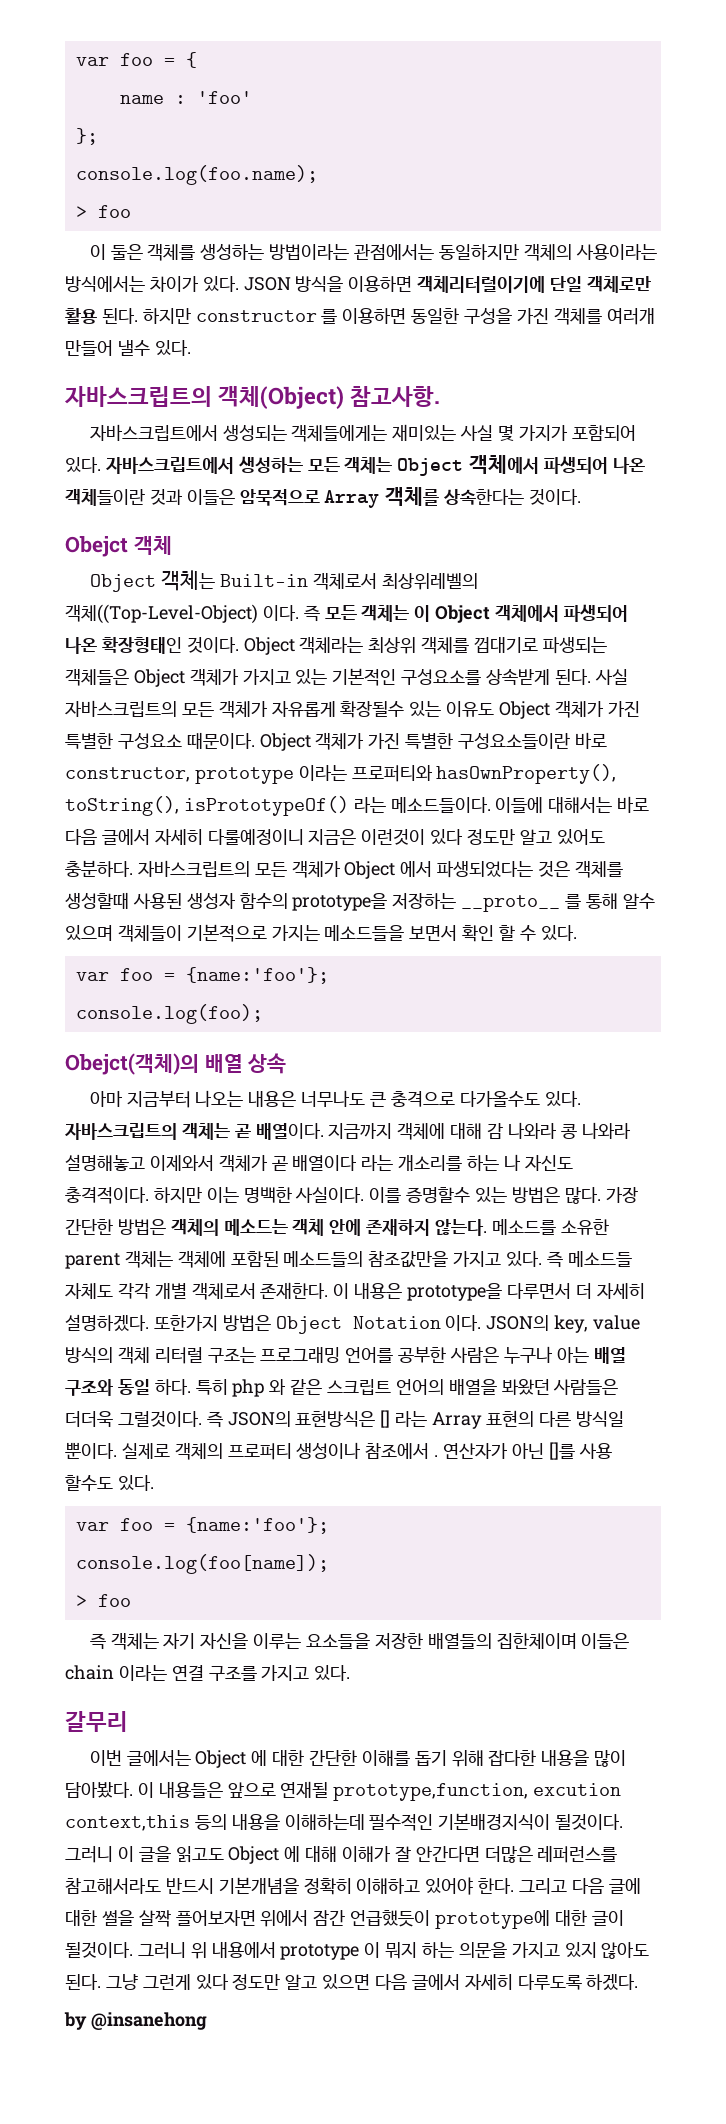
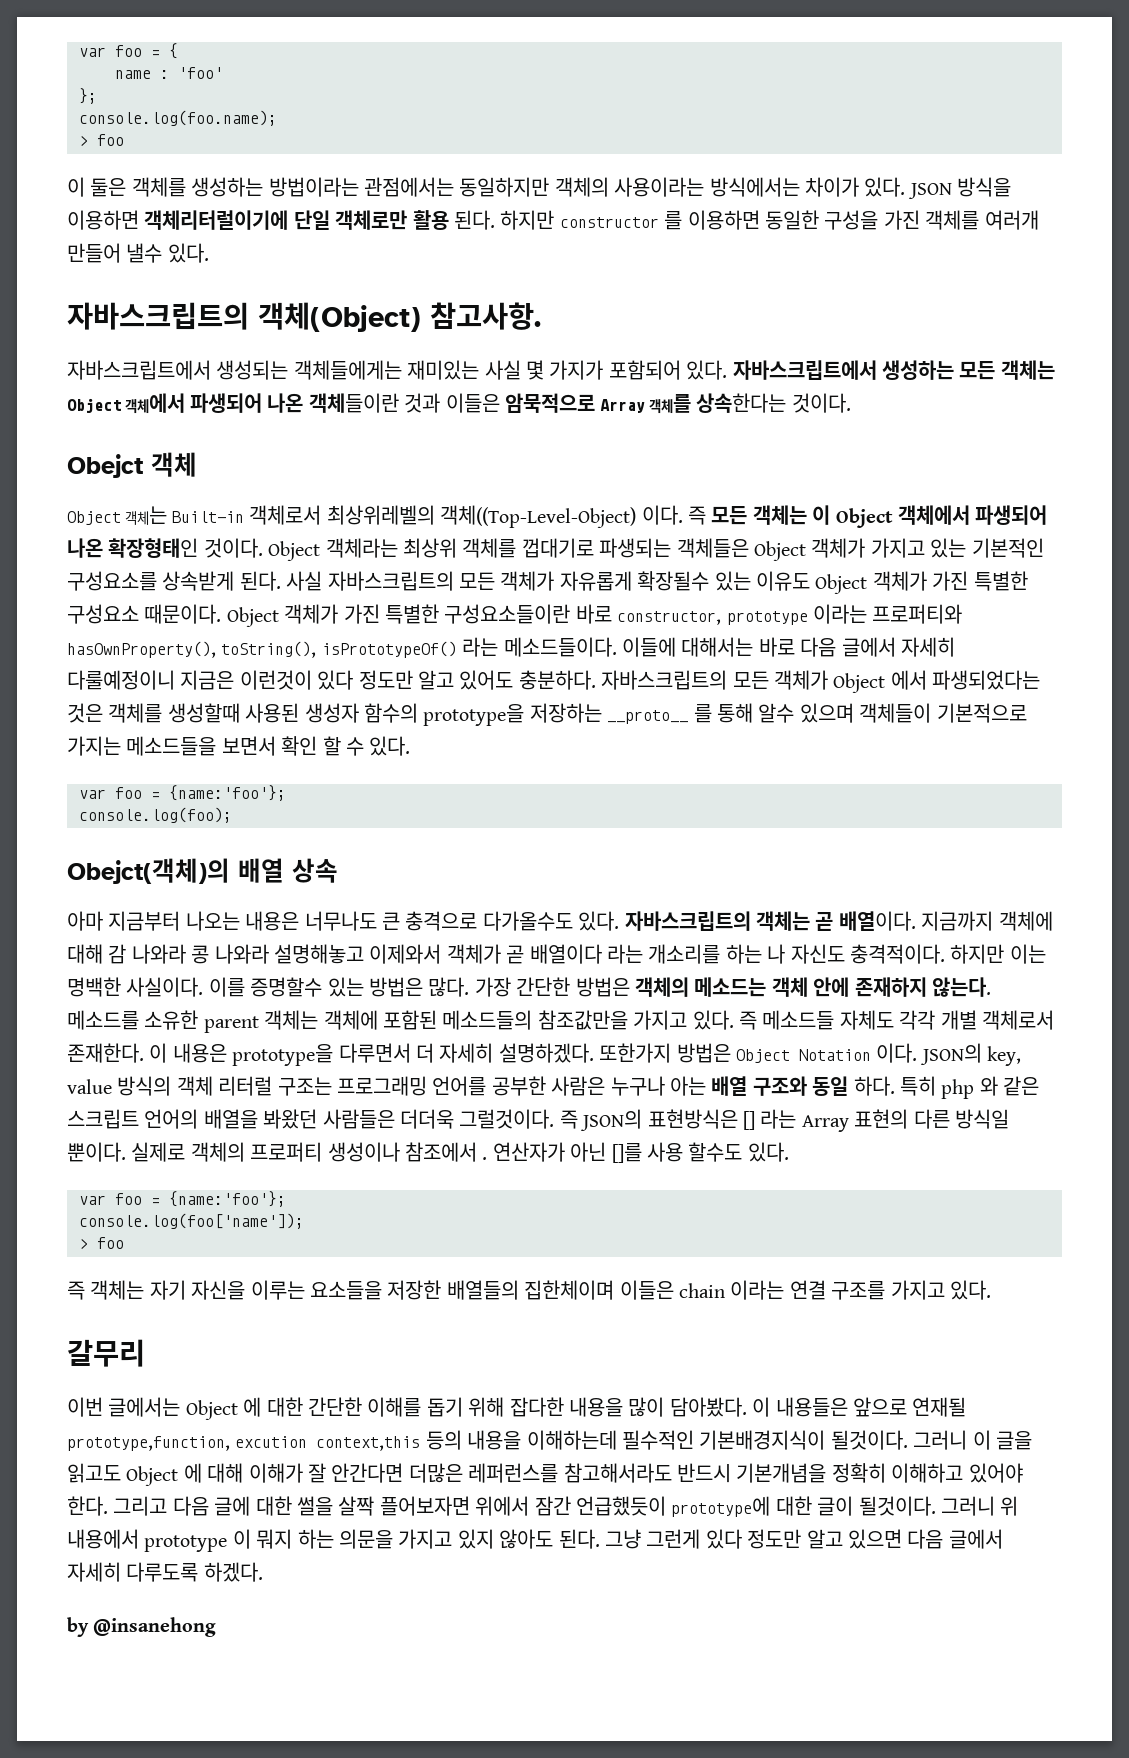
[75,1554,329,1574] console.log(foo[name]); -> [79,1213,304,1229] console.log(foo['name']);

